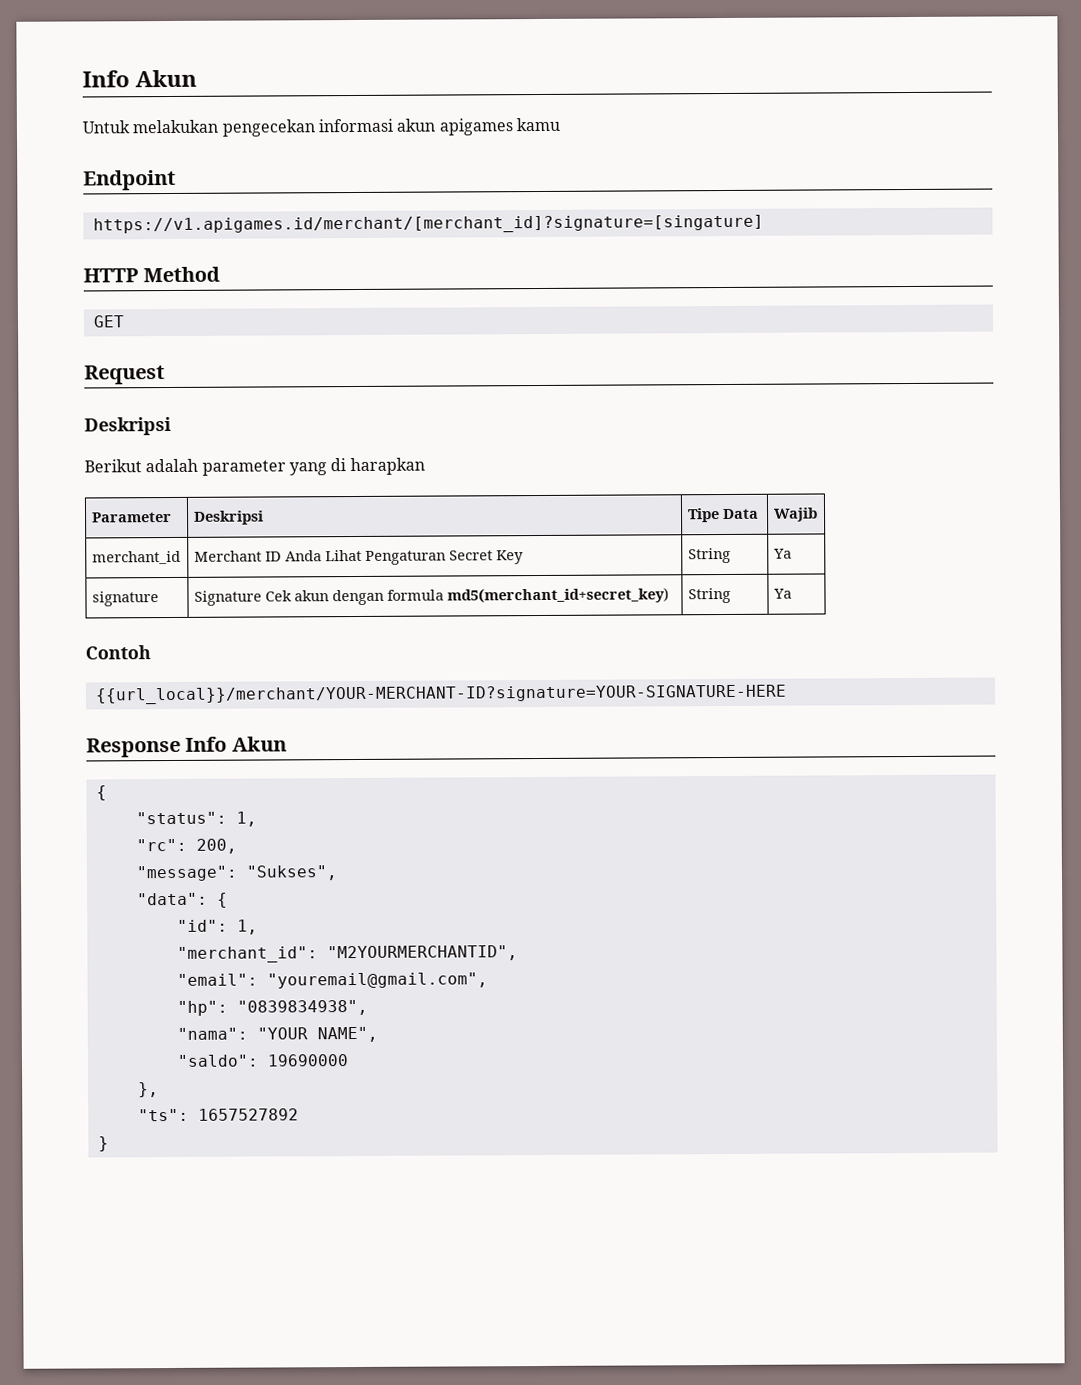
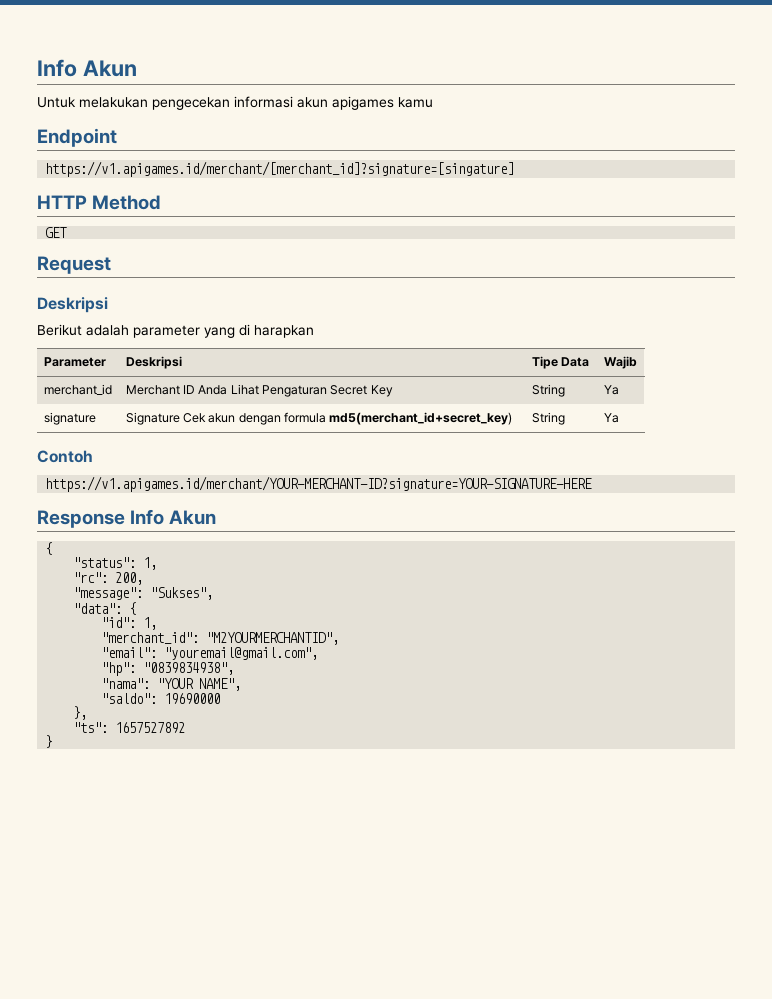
[94,684,787,705] {{url_local}}/merchant/YOUR-MERCHANT-ID?signature=YOUR-SIGNATURE-HERE -> [45,476,593,492] https://v1.apigames.id/merchant/YOUR-MERCHANT-ID?signature=YOUR-SIGNATURE-HERE

